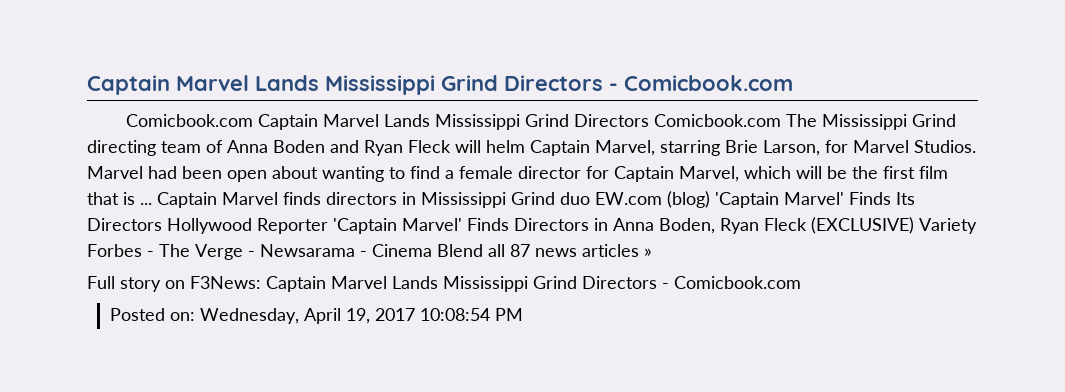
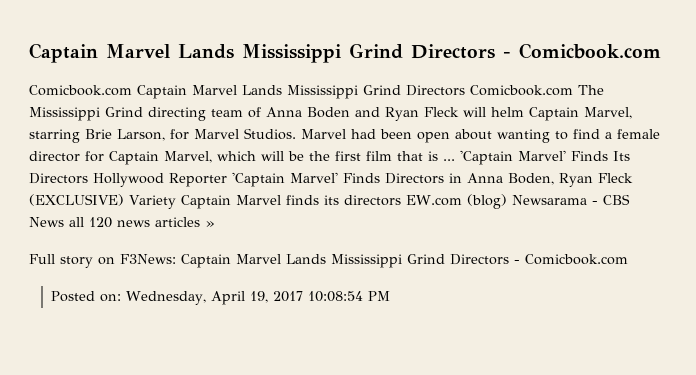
[157,191,710,208] Captain Marvel finds directors in Mississippi Grind duo EW.com (blog) -> (455, 160) none
[87,244,530,260] Forbes - The Verge - Newsarama - Cinema Blend all 87 -> [180,194,630,209] [29,217,112,228] Captain Marvel finds its directors EW.com (blog) Newsarama - CBS News all 120

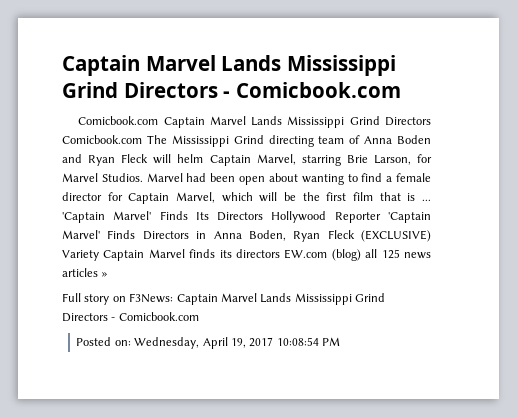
[511,194,630,205] [29,217,112,228] Newsarama - CBS News all 120 -> [365,249,400,259] all 125

